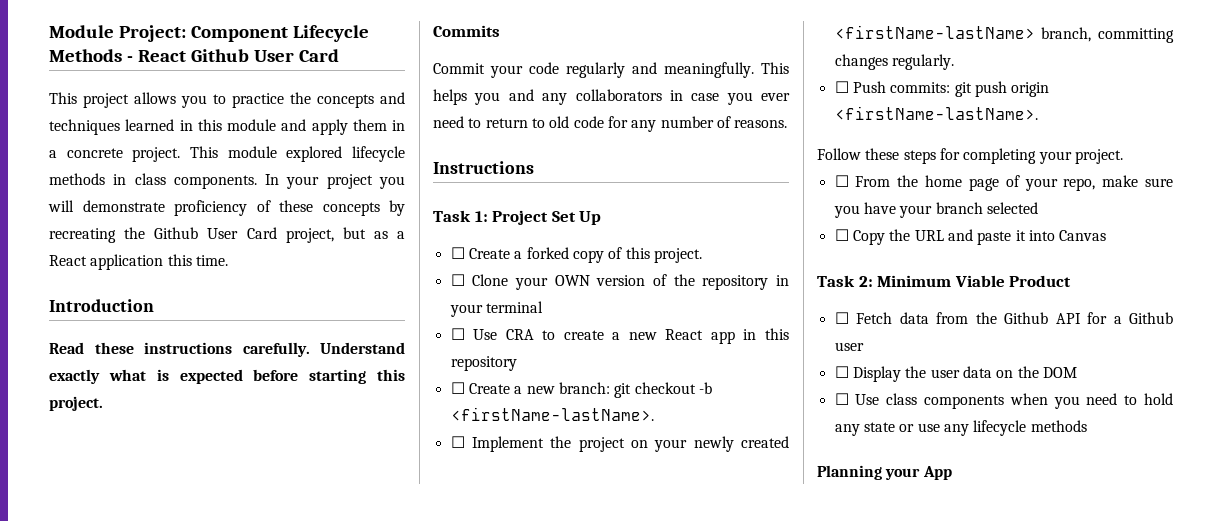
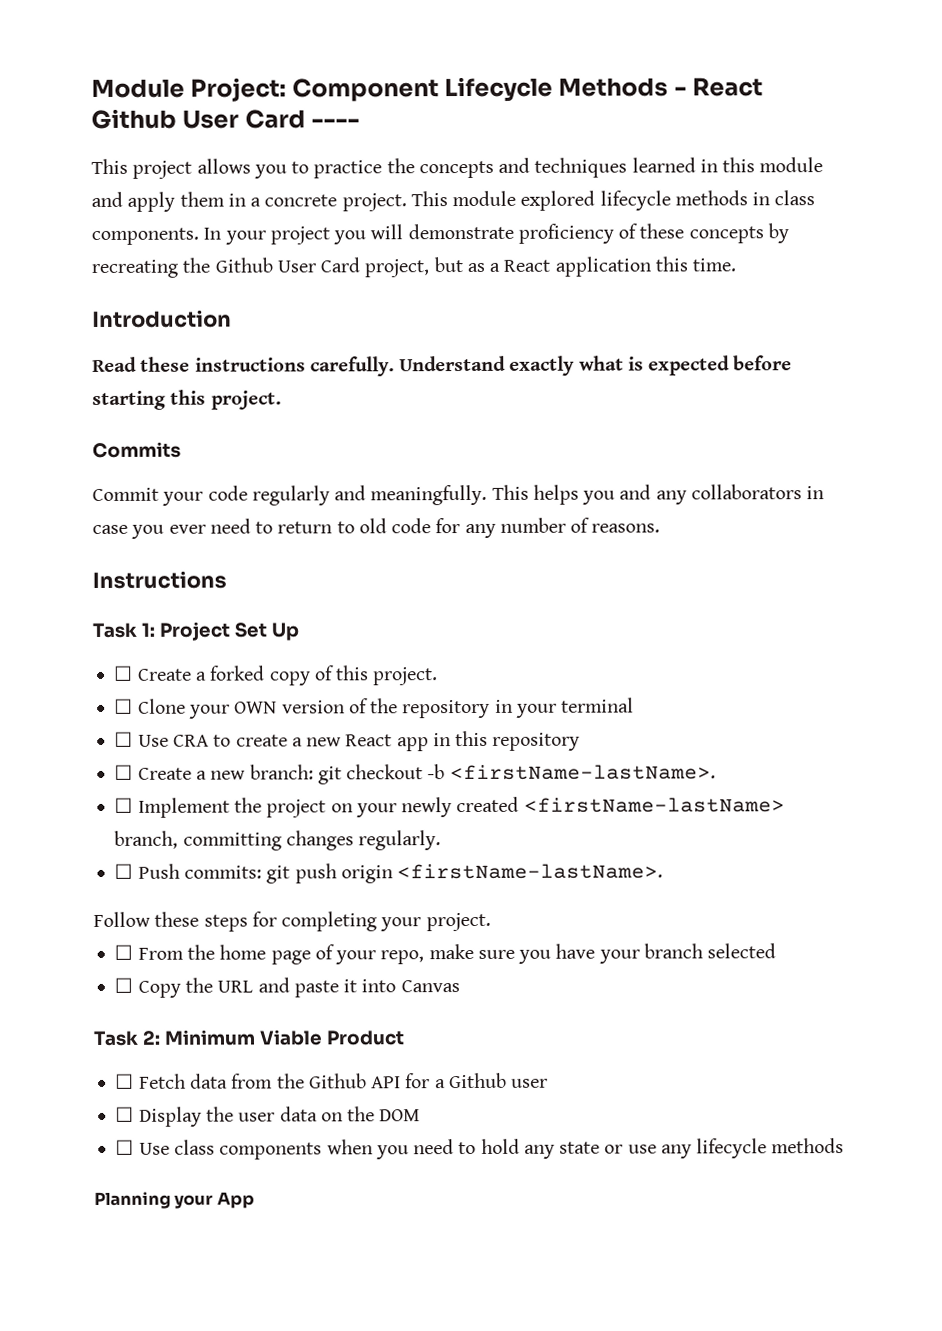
(339, 55) none -> [311,118,361,128] ----

